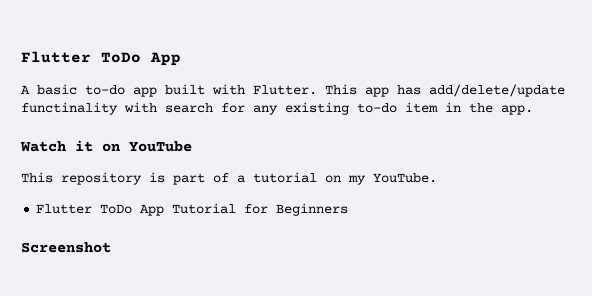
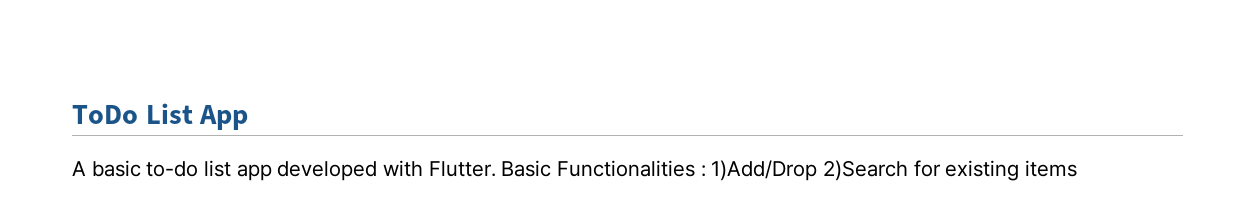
[21,51,141,63] Flutter ToDo -> [72,103,193,124] ToDo List
[133,84,565,97] [21,102,533,115] [20,140,192,152] [21,172,437,185] [36,203,349,216] [21,242,111,253] app built with Flutter. This app has add/delete/update functinality with search for any existing to-do item in the app. // Watch it on YouTube // This repository is part of a tutorial on my YouTube. // Flutter ToDo App Tutorial for Beginners // Screenshot -> [204,160,1078,181] list app developed with Flutter. Basic Functionalities : 1)Add/Drop 2)Search for existing items

